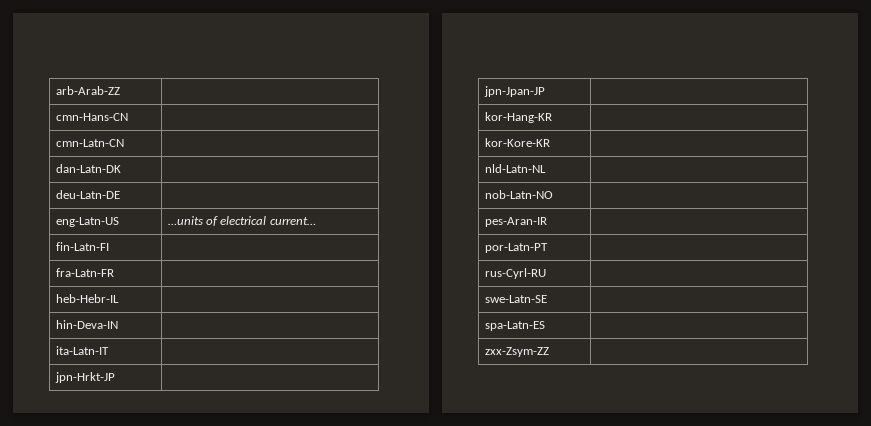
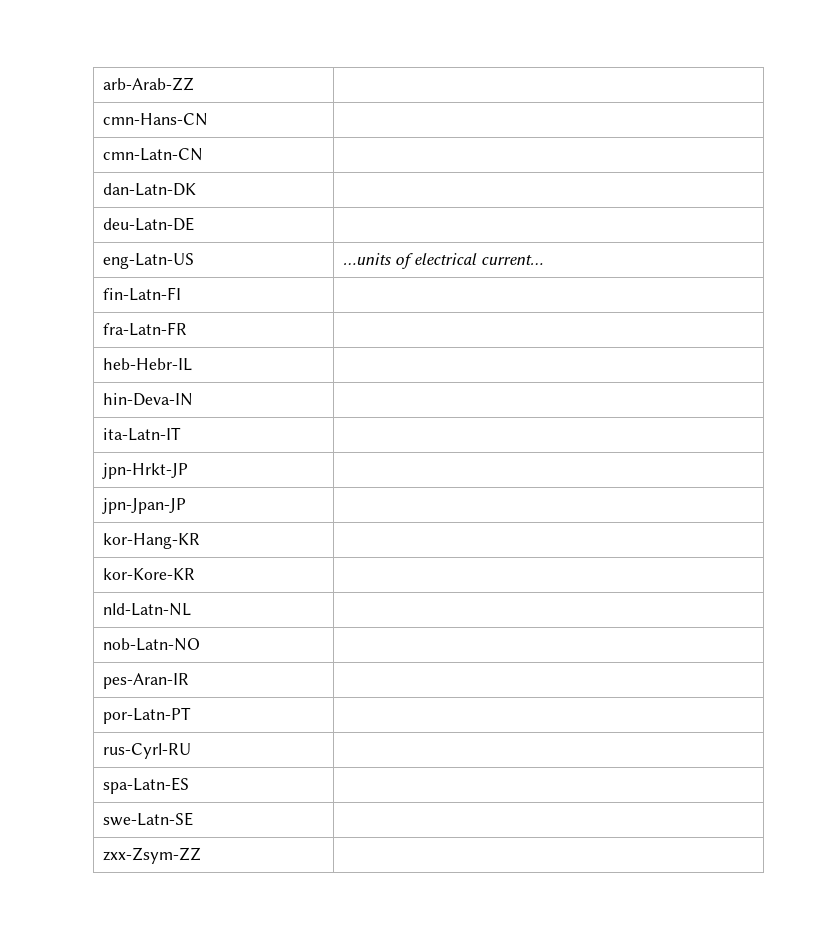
[484,295,547,303] [484,321,545,331] swe-Latn-SE | // spa-Latn-ES -> [102,777,189,794] [102,812,193,826] spa-Latn-ES | // swe-Latn-SE

